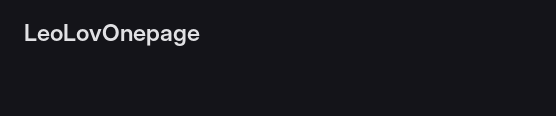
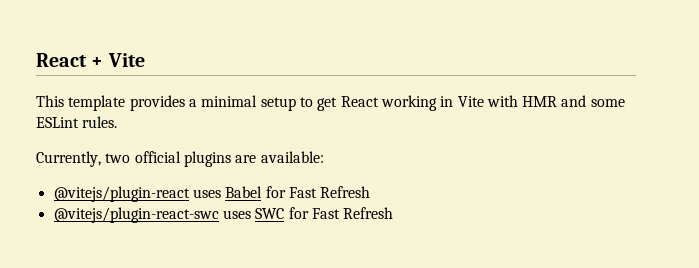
[24,24,200,46] LeoLovOnepage -> [36,53,145,67] [36,95,625,111] [36,116,118,128] [36,151,324,167] [53,186,371,202] [53,207,394,223] React + Vite // This template provides a minimal setup to get React working in Vite with HMR and some ESLint rules. // Currently, two official plugins are available: // @vitejs/plugin-react uses Babel for Fast Refresh // @vitejs/plugin-react-swc uses SWC for Fast Refresh

